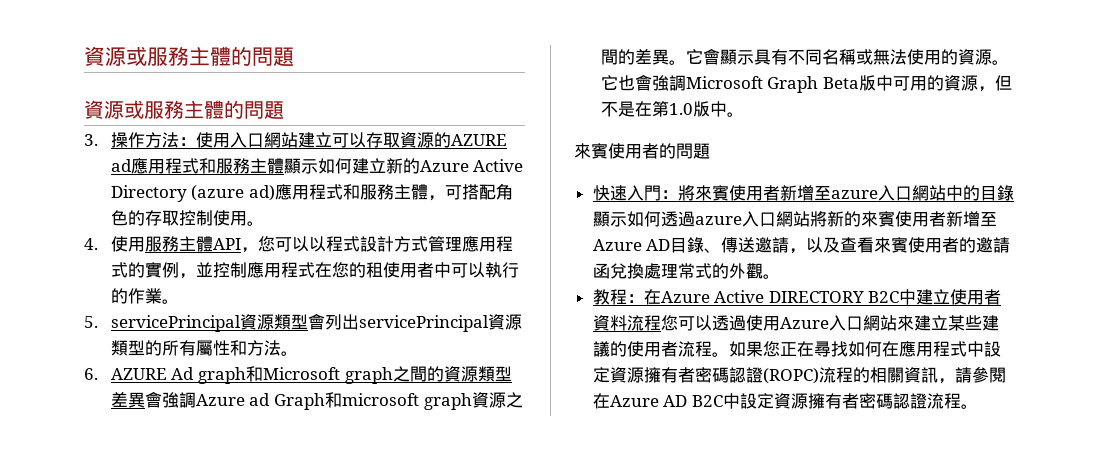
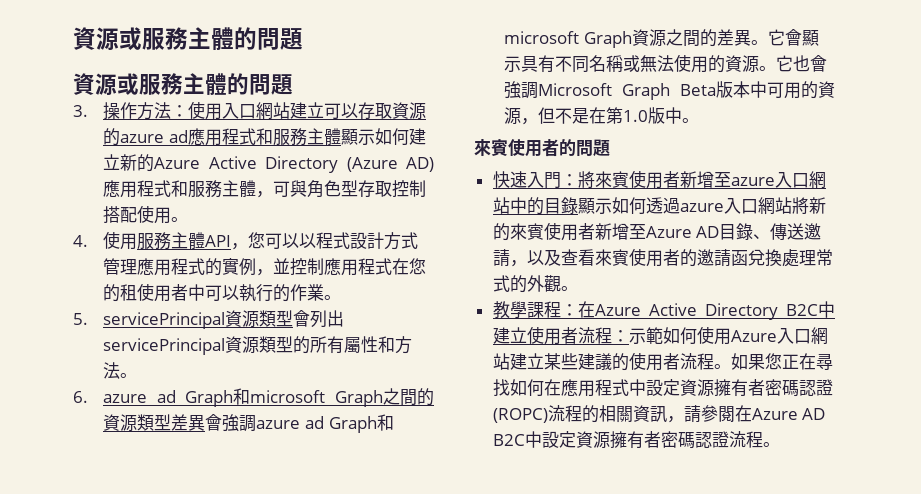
[450,134,507,146] AZURE -> [120,134,165,143] azure
[191,185,276,201] (azure ad) -> [346,157,434,172] (Azure AD)
[462,183,514,200] [110,210,145,226] 搭配角色的 -> [290,180,359,198] 與角色型
(213, 218) none -> [103,206,138,224] 搭配
[110,366,393,384] AZURE Ad graph和Microsoft graph -> [103,388,383,407] azure ad Graph和microsoft Graph
[195,392,472,410] Azure ad Graph和microsoft graph -> [256,414,394,433] [504,31,633,48] azure ad Graph和microsoft Graph
(877, 83) none -> [733,81,750,98] 本
(610, 297) none -> [509,301,544,318] 學課
[768,291,864,303] DIRECTORY -> [704,303,778,320] Directory
[592,315,746,331] 資料流程您可以透過 -> [577,327,697,344] 流程：示範如何
[896,315,914,331] 來 -> (510, 361) none

